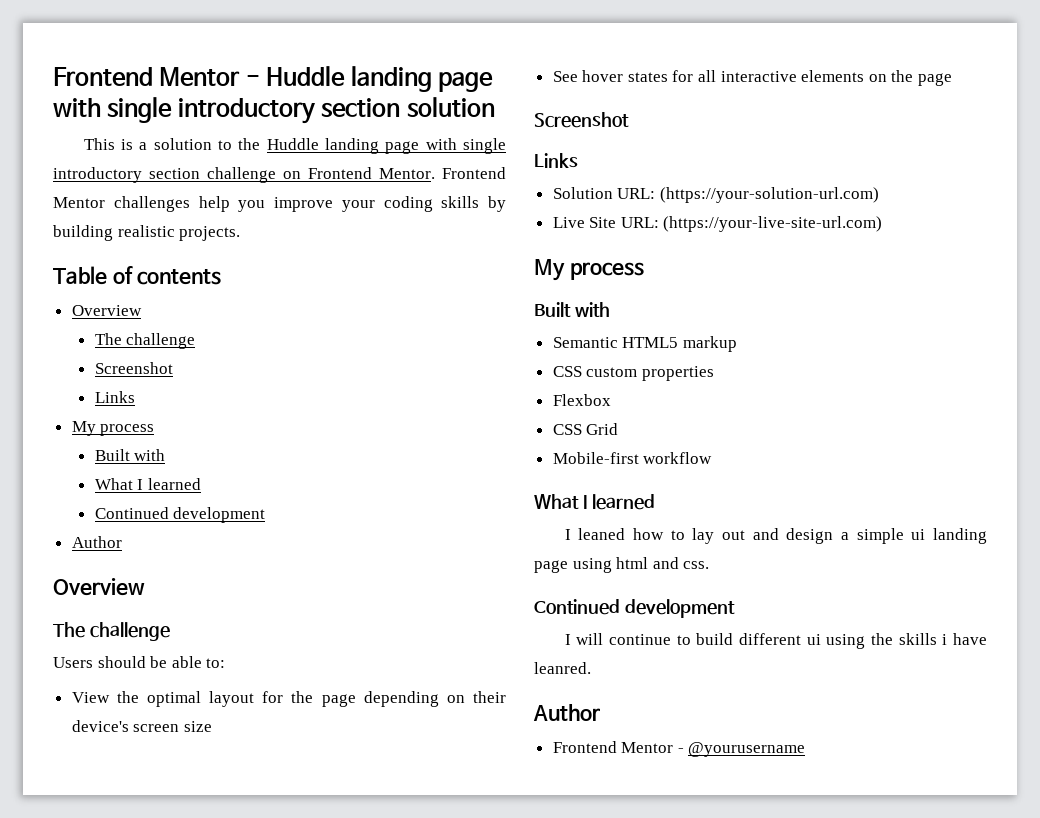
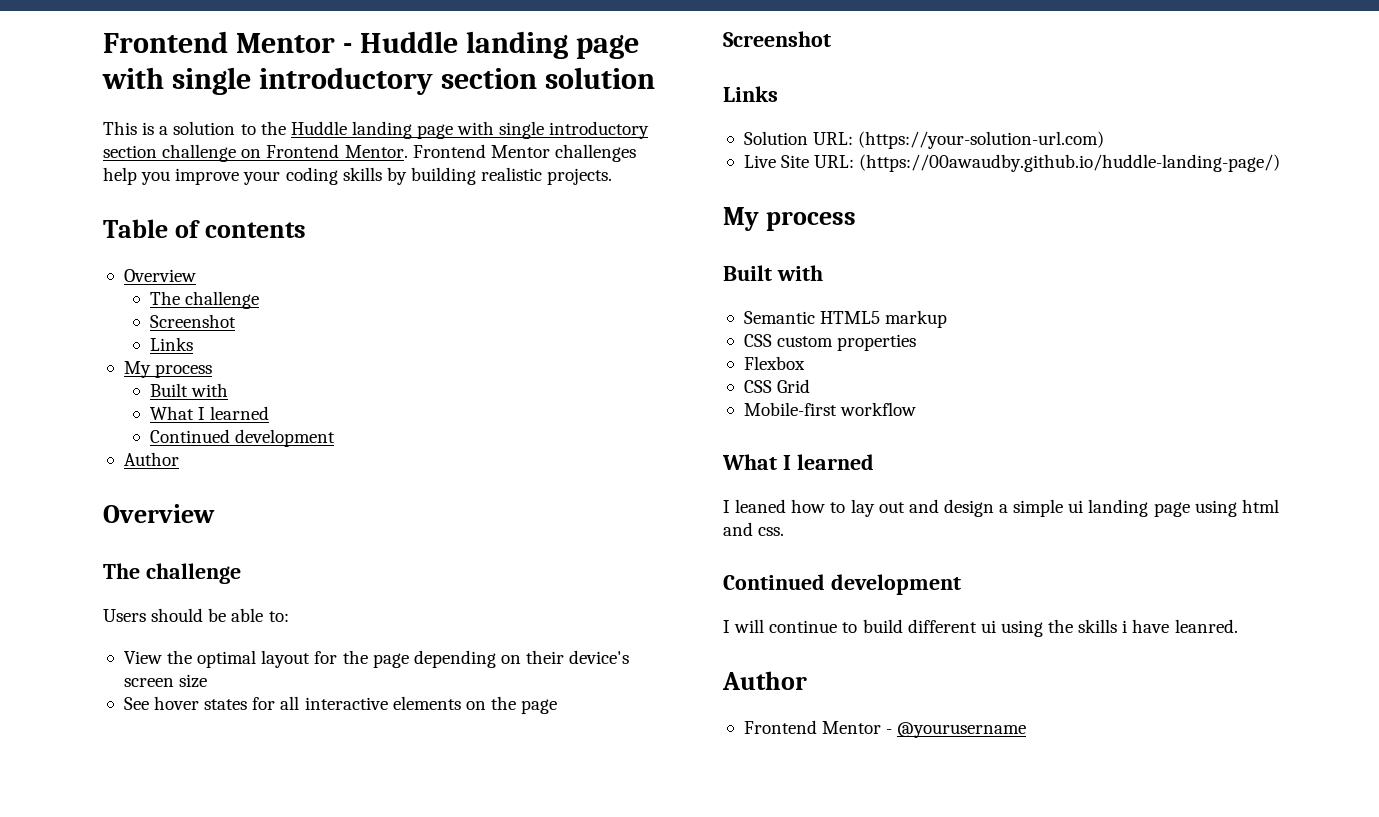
[663,216,883,232] (https://your-live-site-url.com) -> [859,154,1281,172] (https://00awaudby.github.io/huddle-landing-page/)

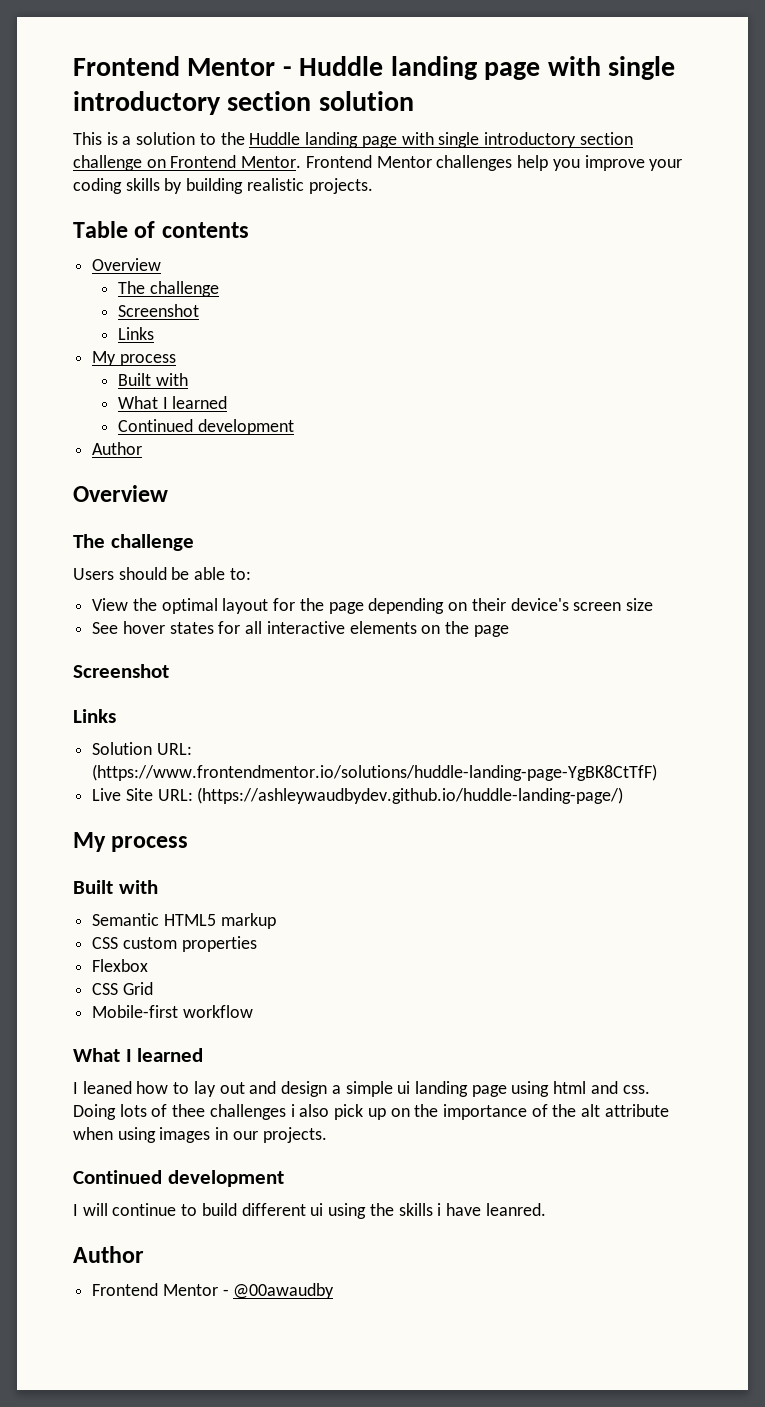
[858,131,1105,149] (https://your-solution-url.com) -> [92,764,658,781] (https://www.frontendmentor.io/solutions/huddle-landing-page-YgBK8CtTfF)
[859,154,1281,172] (https://00awaudby.github.io/huddle-landing-page/) -> [197,787,624,804] (https://ashleywaudbydev.github.io/huddle-landing-page/)
(785, 531) none -> [73,1104,669,1120] [73,1127,327,1143] Doing lots of thee challenges i also pick up on the importance of the alt attribute when using images in our projects.
[897,722,1027,738] @yourusername -> [233,1283,335,1299] @00awaudby

